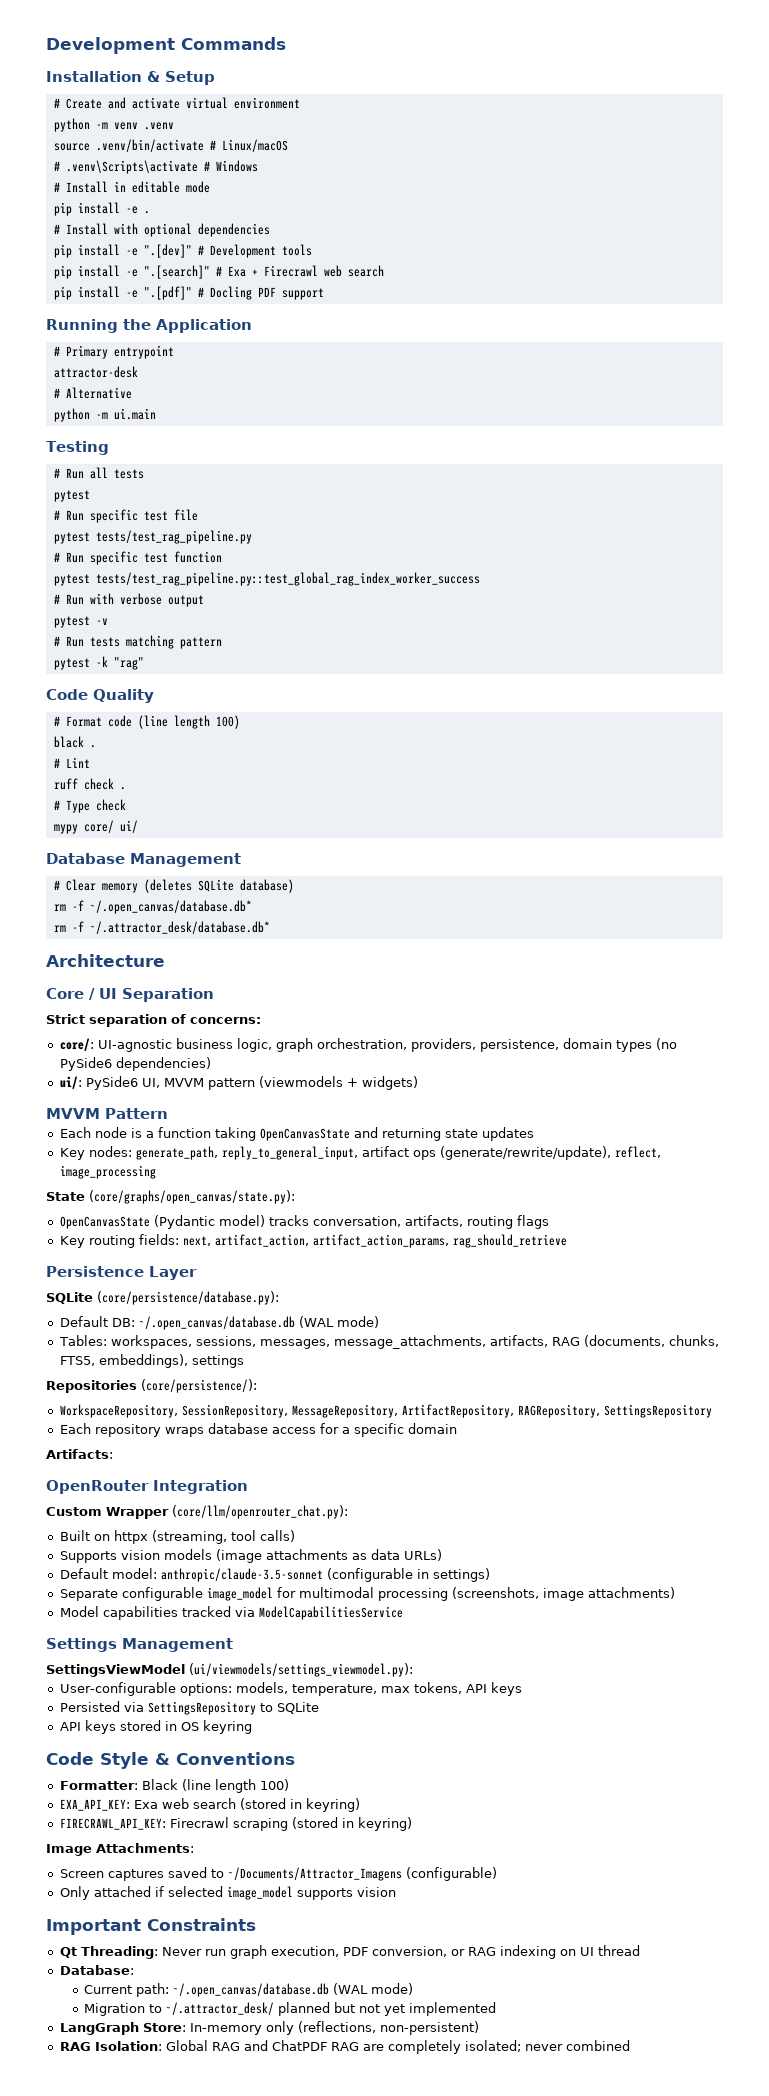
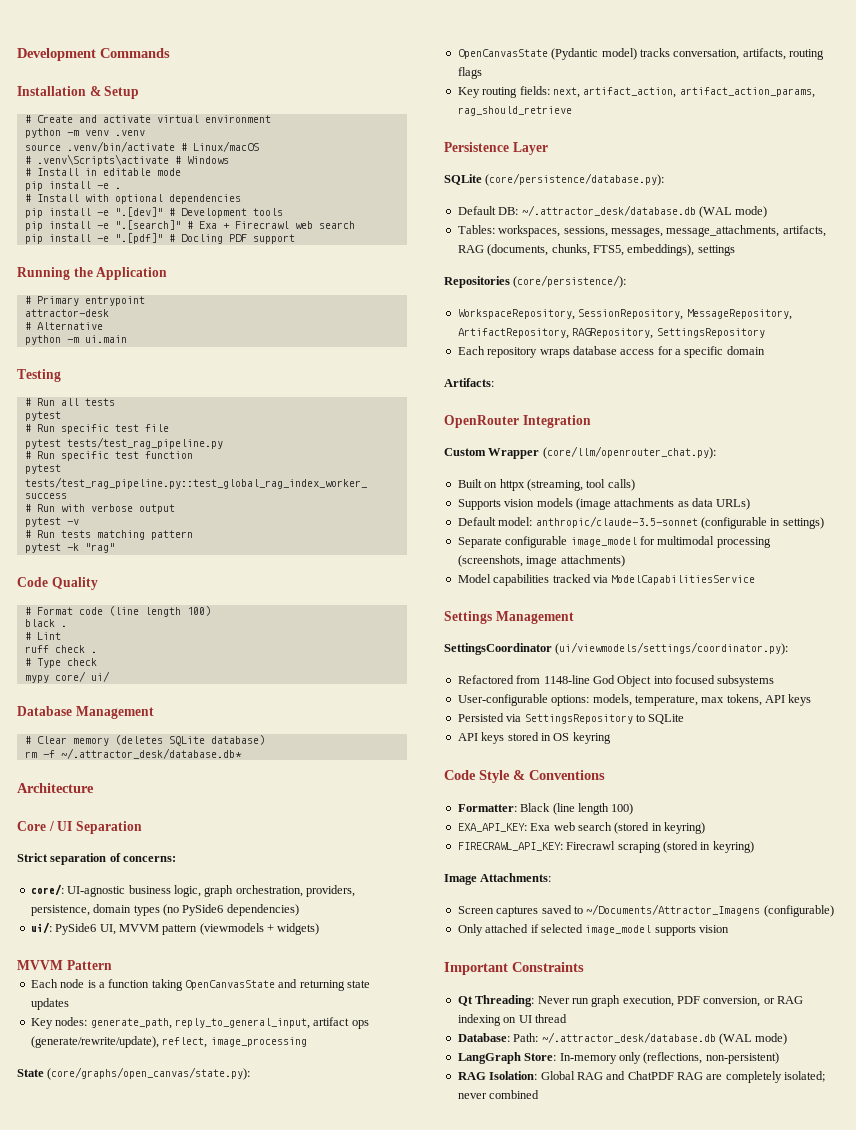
[53,900,252,914] // rm -f ~/.open_canvas/database.db* -> (265, 740) none
[138,1316,295,1330] ~/.open_canvas/database.db -> [521,205,696,216] ~/.attractor_desk/database.db
[46,1663,413,1677] SettingsViewModel (ui/viewmodels/settings_viewmodel.py): -> [444,642,789,655] [457,675,775,687] SettingsCoordinator (ui/viewmodels/settings/coordinator.py): // Refactored from 1148-line God Object into focused subsystems
[84,1983,414,1997] [84,2002,497,2016] // Current path: ~/.open_canvas/database.db (WAL mode) // Migration to ~/.attractor_desk/ planned but not yet implemented -> [513,1032,788,1045] Path: ~/.attractor_desk/database.db (WAL mode)

